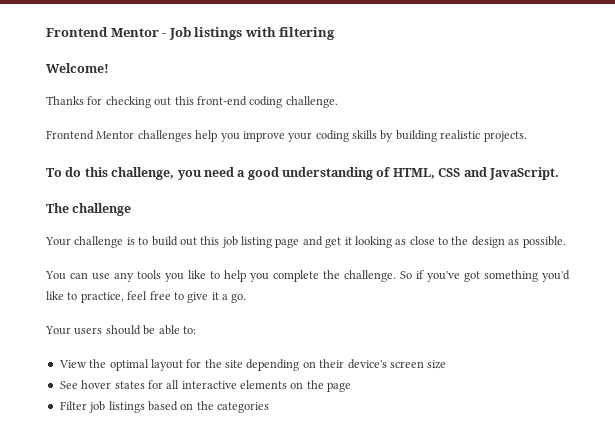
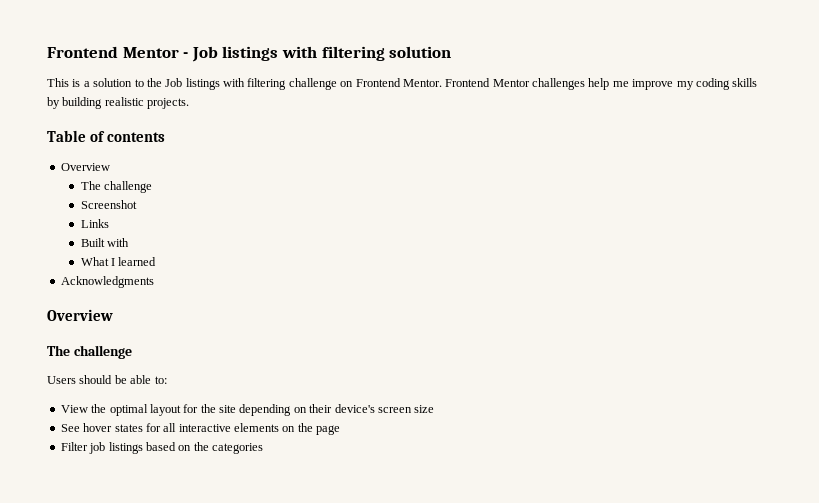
[46,63,109,73] [46,96,338,108] // Welcome! // Thanks for checking out this front-end coding challenge. // -> [389,46,452,58] [47,78,442,90] solution // This is a solution to the Job listings with filtering challenge on Frontend Mentor.
[220,131,313,142] you improve your -> [612,79,694,90] me improve my
[46,167,559,180] [46,203,132,216] [45,236,566,248] [45,270,570,282] [46,291,247,303] [45,326,103,335] To do this challenge, you need a good understanding of HTML, CSS and JavaScript. // The challenge // Your challenge is to build out this job listing page and get it looking as close to the design as possible. // You can use any tools you like to help you complete the challenge. So if you've got something you'd like to practice, feel free to give it a go. // Your users -> [47,130,166,142] [60,163,110,171] [80,181,153,193] [80,200,137,209] [80,219,109,228] [80,238,130,247] [80,257,157,266] [60,276,154,288] [47,309,113,321] [47,345,132,359] [47,376,76,384] Table of contents // Overview // The challenge // Screenshot // Links // Built with // What I learned // Acknowledgments // Overview // The challenge // Users

